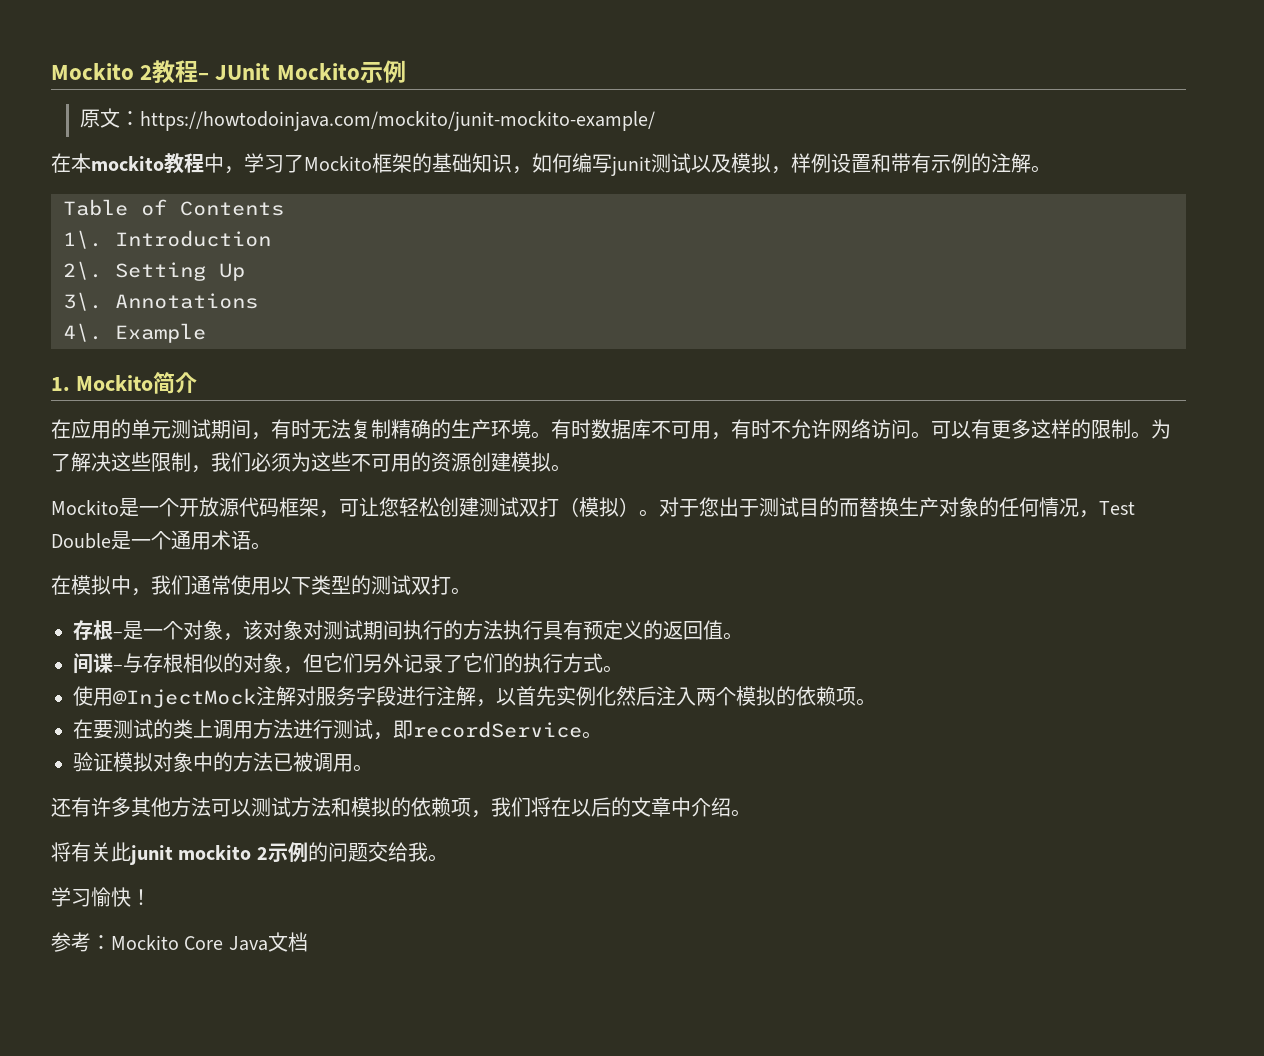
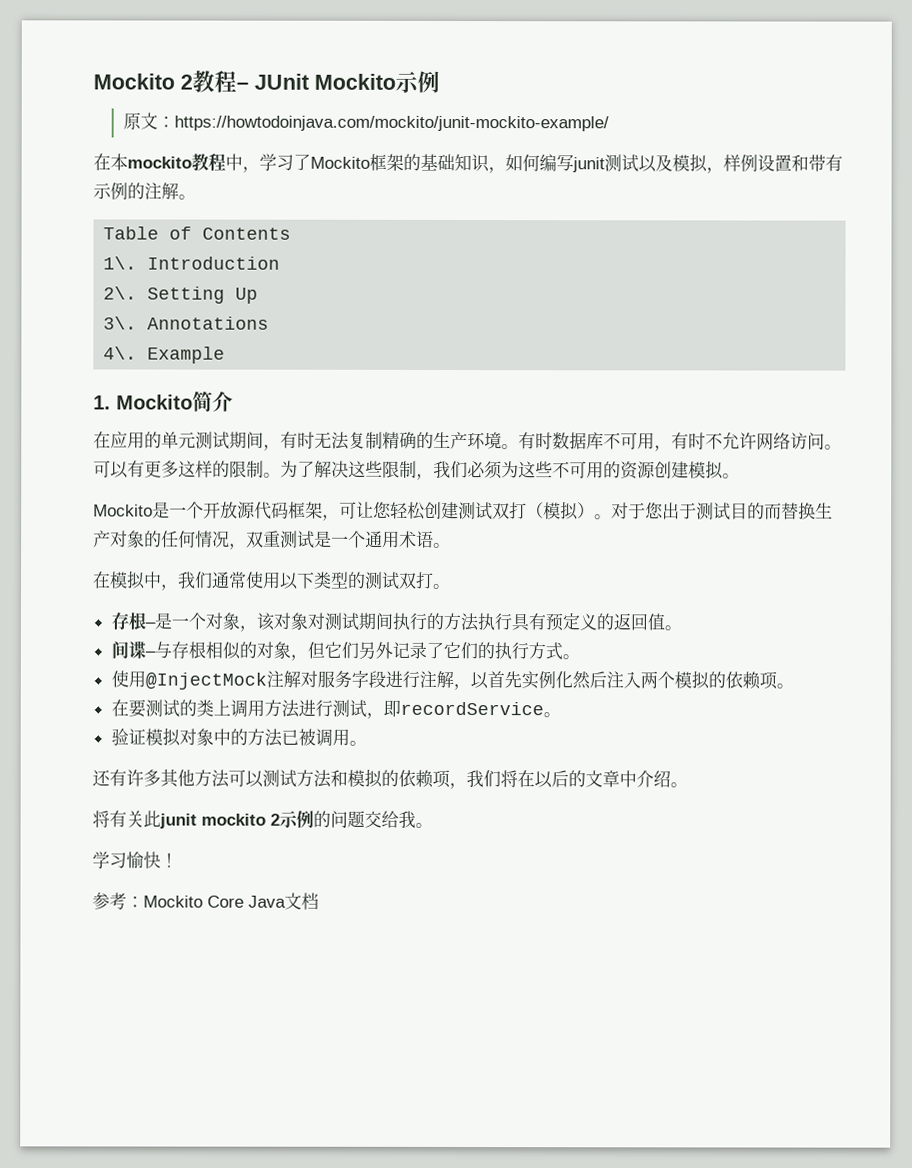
[1099,501,1135,515] [51,533,111,549] Test Double -> [246,530,315,549] 双重测试

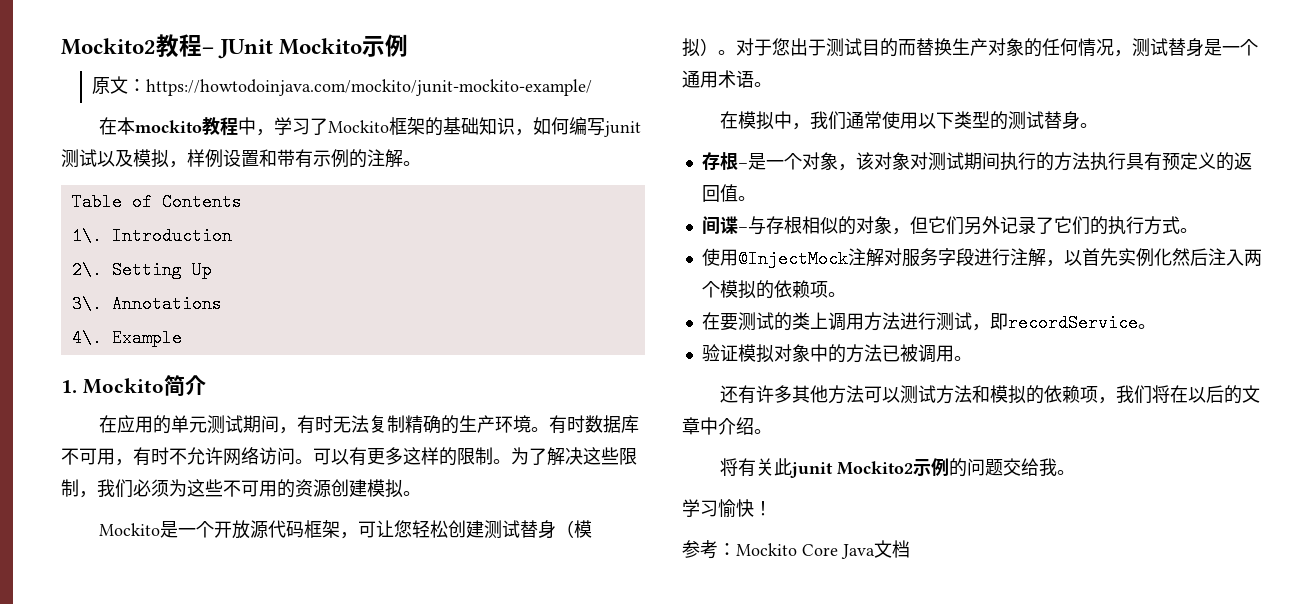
[93,73,193,90] Mockito 2 -> [61,38,156,55] Mockito2
[492,502,527,520] 双打 -> [520,520,557,539] 替身
[246,530,315,549] 双重测试 -> [1132,38,1204,57] 测试替身
[398,571,434,589] 双打 -> [1044,111,1081,130] 替身
[201,813,280,826] mockito 2 -> [837,461,914,475] Mockito2

